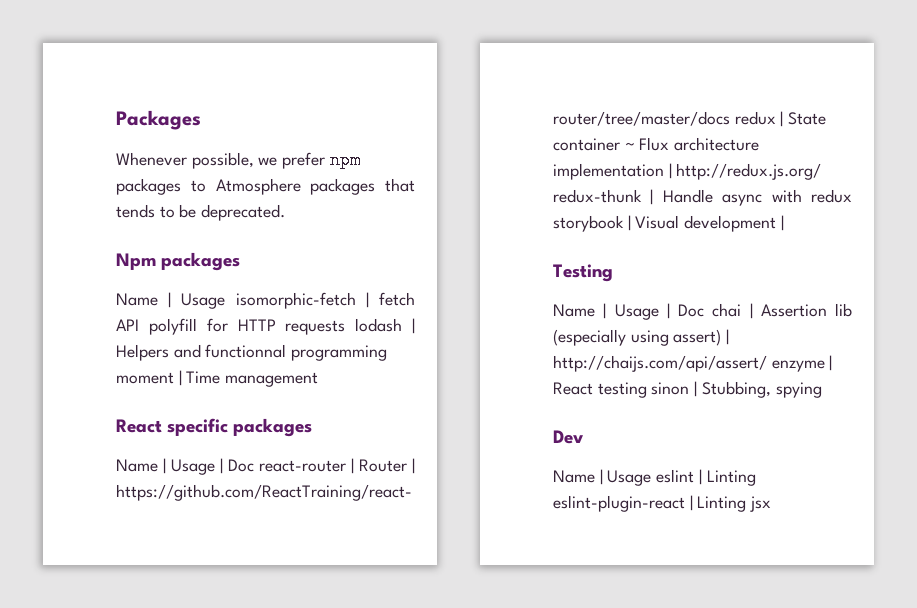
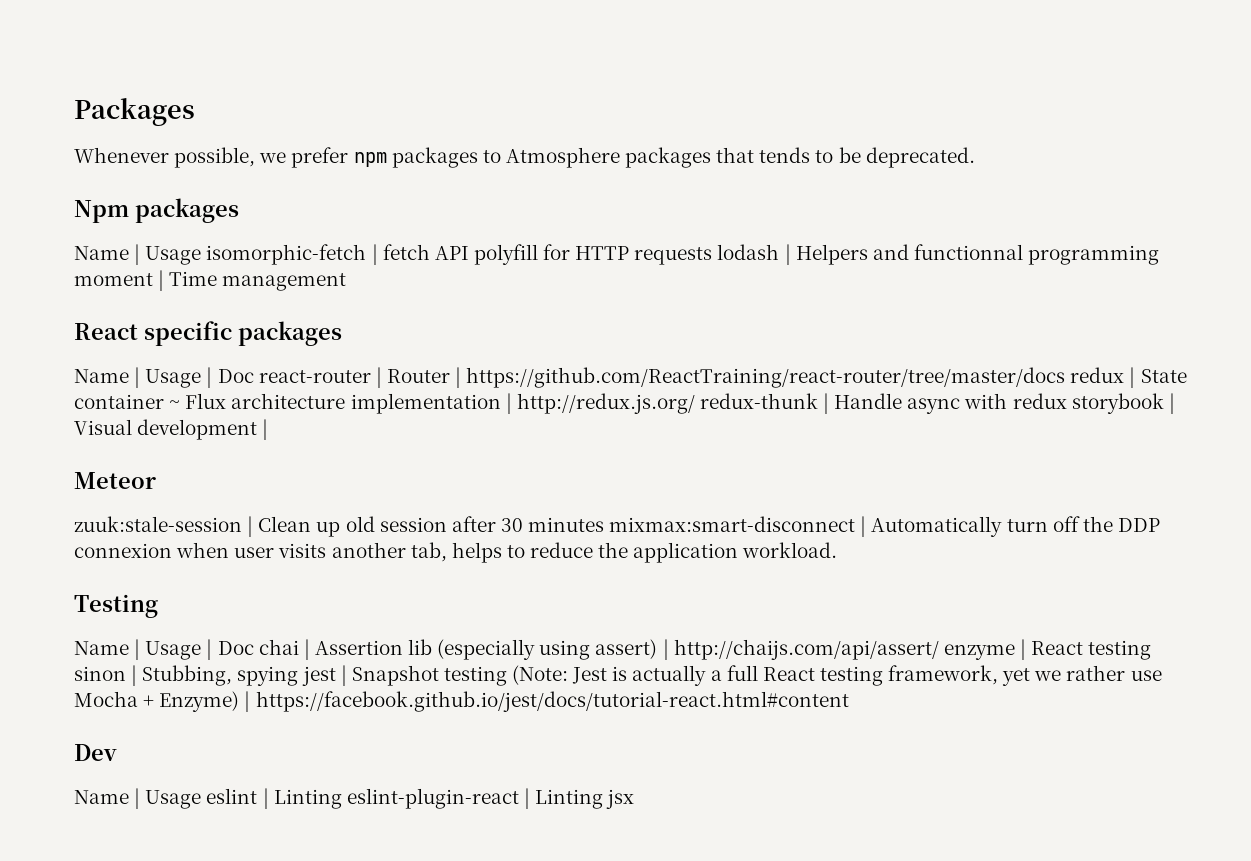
(784, 223) none -> [74,472,156,489] [74,516,1160,537] [74,542,838,563] // Meteor // zuuk:stale-session | Clean up old session after 30 minutes mixmax:smart-disconnect | Automatically turn off the DDP connexion when user visits another tab, helps to reduce the application workload.
(822, 390) none -> [301,665,1162,686] [74,691,849,712] jest | Snapshot testing (Note: Jest is actually a full React testing framework, yet we rather use Mocha + Enzyme) | https://facebook.github.io/jest/docs/tutorial-react.html#content

